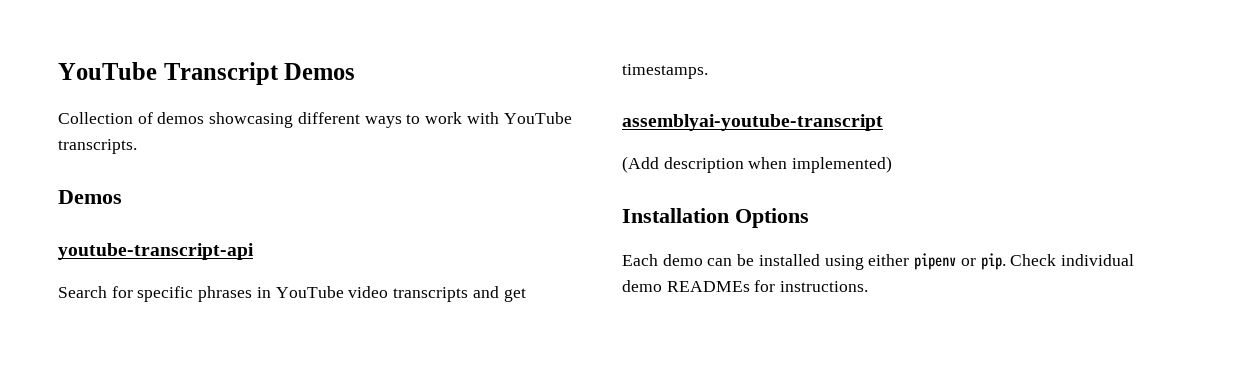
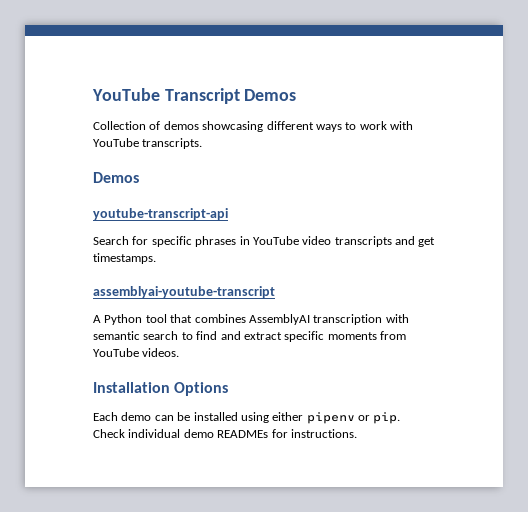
[622,156,893,173] (Add description when implemented) -> [93,314,409,325] [93,331,406,342] [93,348,180,357] A Python tool that combines AssemblyAI transcription with semantic search to find and extract specific moments from YouTube videos.

